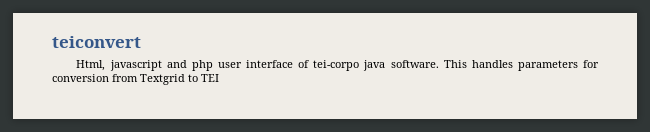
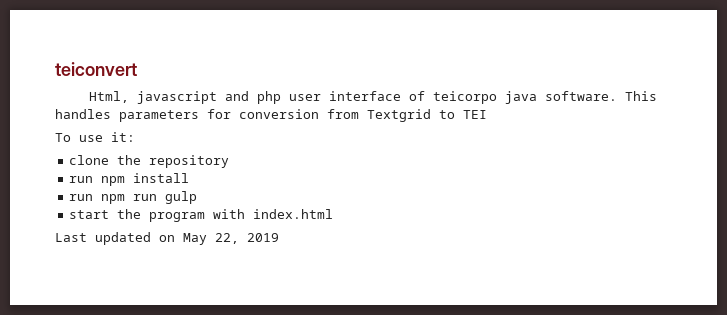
[313,60,360,71] tei-corpo -> [432,91,497,104] teicorpo
(219, 78) none -> [55,132,135,142] [69,155,230,168] [69,173,190,186] [69,191,198,204] [69,209,334,222] [55,232,279,245] // To use it: // clone the repository // run npm install // run npm run gulp // start the program with index.html // Last updated on May 22, 2019

